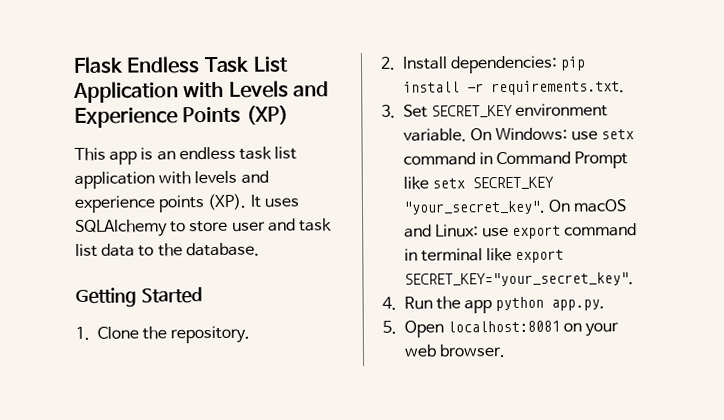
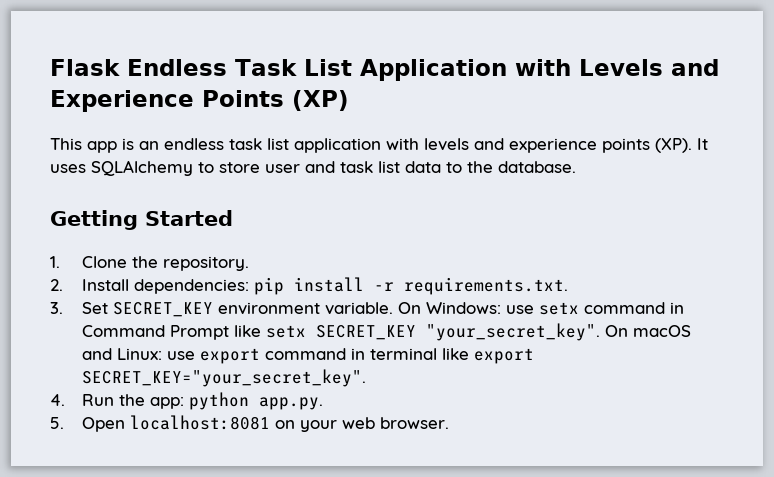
[464,299,493,314] app -> [149,397,184,409] app:

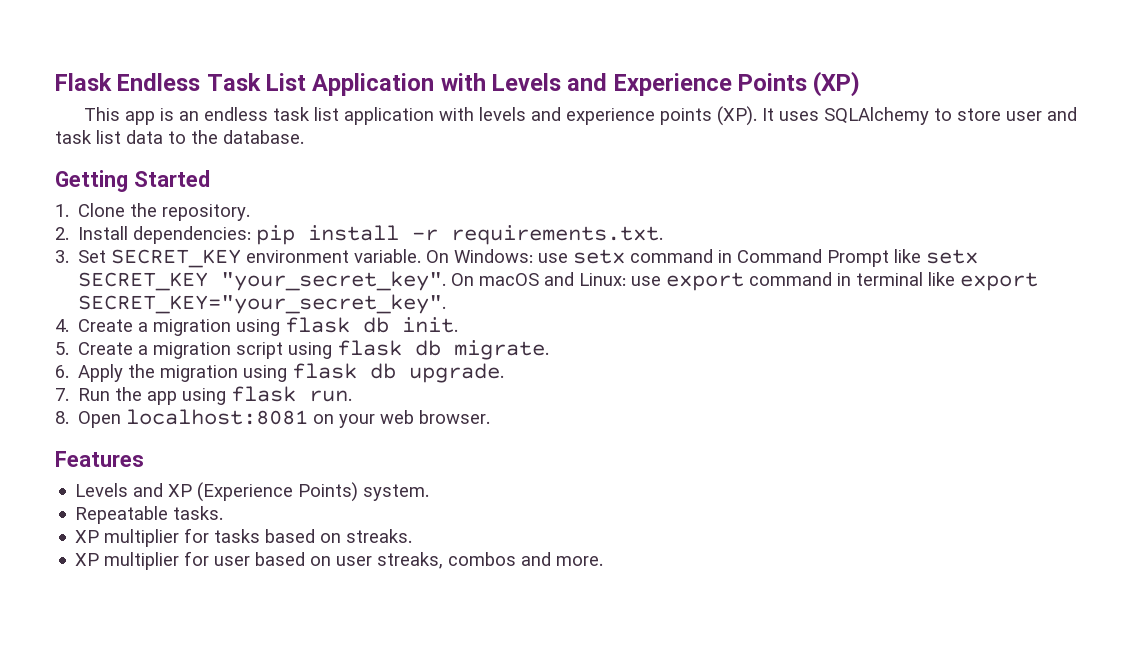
[81,392,323,410] [50,417,64,429] Run the app: python app.py. // 5. -> [78,317,459,336] [55,340,550,360] [55,363,505,383] [55,386,353,405] [55,411,69,424] Create a migration using flask db init. // 5. Create a migration script using flask db migrate. // 6. Apply the migration using flask db upgrade. // 7. Run the app using flask run. // 8.
(449, 423) none -> [55,451,144,467] [75,482,430,502] [75,506,224,524] [75,528,413,547] [75,551,604,570] // Features // Levels and XP (Experience Points) system. // Repeatable tasks. // XP multiplier for tasks based on streaks. // XP multiplier for user based on user streaks, combos and more.

